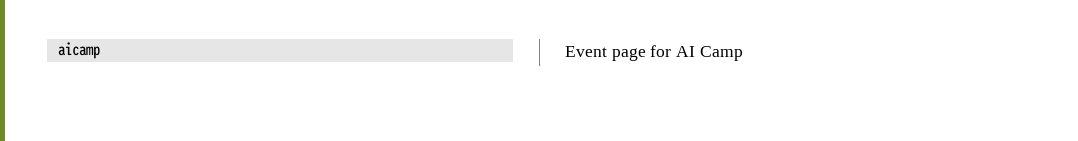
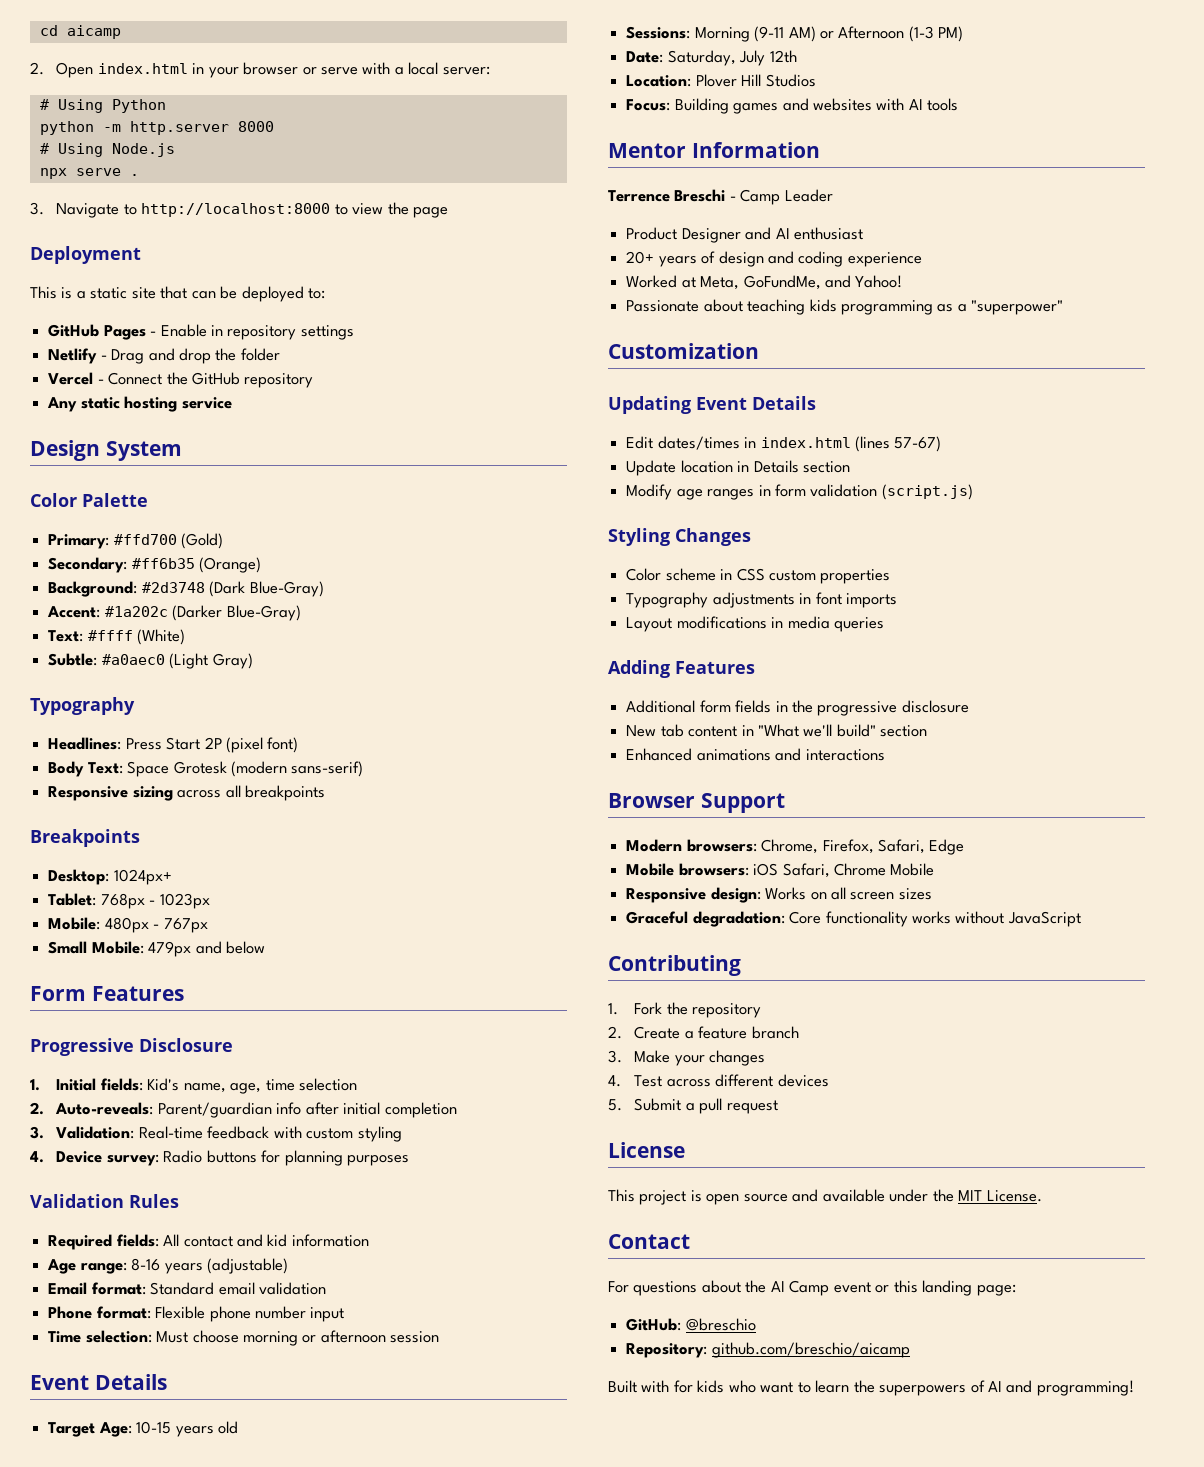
(57, 50) none -> [39,25,58,36] cd
[565,45,743,61] Event page for AI Camp -> [30,62,490,78] [39,99,166,113] [39,121,274,135] [39,143,175,157] [39,168,139,179] [30,202,449,218] [30,246,141,264] [30,286,326,302] [48,324,354,340] [48,348,280,364] [48,372,314,388] [47,396,232,412] [30,440,182,461] [30,493,148,507] [48,533,224,549] [48,557,262,573] [48,581,324,597] [47,605,301,621] [48,629,186,645] [48,653,253,669] [30,697,135,715] [48,737,299,753] [48,761,364,777] [48,785,325,801] [30,829,140,847] [48,869,172,885] [48,893,210,909] [48,917,208,933] [48,941,265,957] [30,986,184,1001] [30,1038,233,1056] [30,1078,358,1094] [30,1102,457,1118] [30,1126,402,1142] [30,1150,410,1166] [30,1194,179,1208] [48,1234,369,1250] [47,1258,288,1274] [48,1282,326,1295] [48,1306,345,1322] [48,1330,440,1346] [30,1374,167,1390] [48,1421,238,1437] [626,26,964,42] [626,50,797,66] [626,74,816,87] [626,98,959,114] [608,142,820,158] [608,189,833,205] [626,227,863,243] [626,251,922,267] [626,275,903,290] [626,299,1064,315] [608,343,759,359] [608,396,816,414] [626,436,942,452] [626,460,850,476] [626,484,973,500] [608,528,751,546] [626,568,891,584] [626,592,897,608] [626,616,884,632] [608,660,755,678] [626,700,969,716] [626,724,928,737] [626,748,885,761] [608,793,785,813] [626,839,965,855] [626,863,935,878] [626,887,932,903] [626,911,1081,927] [608,955,741,976] [608,1002,762,1018] [608,1026,799,1039] [608,1050,766,1066] [608,1074,829,1087] [608,1098,778,1114] [608,1142,685,1158] [608,1189,1042,1205] [608,1234,690,1249] [608,1280,1016,1296] [626,1318,756,1331] [626,1342,910,1358] [608,1380,1134,1396] 2. Open index.html in your browser or serve with a local server: // # Using Python // python -m http.server 8000 // # Using Node.js // npx serve . // 3. Navigate to http://localhost:8000 to view the page // Deployment // This is a static site that can be deployed to: // GitHub Pages - Enable in repository settings // Netlify - Drag and drop the folder // Vercel - Connect the GitHub repository // Any static hosting service // Design System // Color Palette // Primary: #ffd700 (Gold) // Secondary: #ff6b35 (Orange) // Background: #2d3748 (Dark Blue-Gray) // Accent: #1a202c (Darker Blue-Gray) // Text: #ffff (White) // Subtle: #a0aec0 (Light Gray) // Typography // Headlines: Press Start 2P (pixel font) // Body Text: Space Grotesk (modern sans-serif) // Responsive sizing across all breakpoints // Breakpoints // Desktop: 1024px+ // Tablet: 768px - 1023px // Mobile: 480px - 767px // Small Mobile: 479px and below // Form Features // Progressive Disclosure // 1. Initial fields: Kid's name, age, time selection // 2. Auto-reveals: Parent/guardian info after initial completion // 3. Validation: Real-time feedback with custom styling // 4. Device survey: Radio buttons for planning purposes // Validation Rules // Required fields: All contact and kid information // Age range: 8-16 years (adjustable) // Email format: Standard email validation // Phone format: Flexible phone number input // Time selection: Must choose morning or afternoon session // Event Details // Target Age: 10-15 years old // Sessions: Morning (9-11 AM) or Afternoon (1-3 PM) // Date: Saturday, July 12th // Location: Plover Hill Studios // Focus: Building games and websites with AI tools // Mentor Information // Terrence Breschi - Camp Leader // Product Designer and AI enthusiast // 20+ years of design and coding experience // Worked at Meta, GoFundMe, and Yahoo! // Passionate about teaching kids programming as a "superpower" // Customization // Updating Event Details // Edit dates/times in index.html (lines 57-67) // Update location in Details section // Modify age ranges in form validation (script.js) // Styling Changes // Color scheme in CSS custom properties // Typography adjustments in font imports // Layout modifications in media queries // Adding Features // Additional form fields in the progressive disclosure // New tab content in "What we'll build" section // Enhanced animations and interactions // Browser Support // Modern browsers: Chrome, Firefox, Safari, Edge // Mobile browsers: iOS Safari, Chrome Mobile // Responsive design: Works on all screen sizes // Graceful degradation: Core functionality works without JavaScript // Contributing // 1. Fork the repository // 2. Create a feature branch // 3. Make your changes // 4. Test across different devices // 5. Submit a pull request // License // This project is open source and available under the MIT License. // Contact // For questions about the AI Camp event or this landing page: // GitHub: @breschio // Repository: github.com/breschio/aicamp // Built with for kids who want to learn the superpowers of AI and programming!

